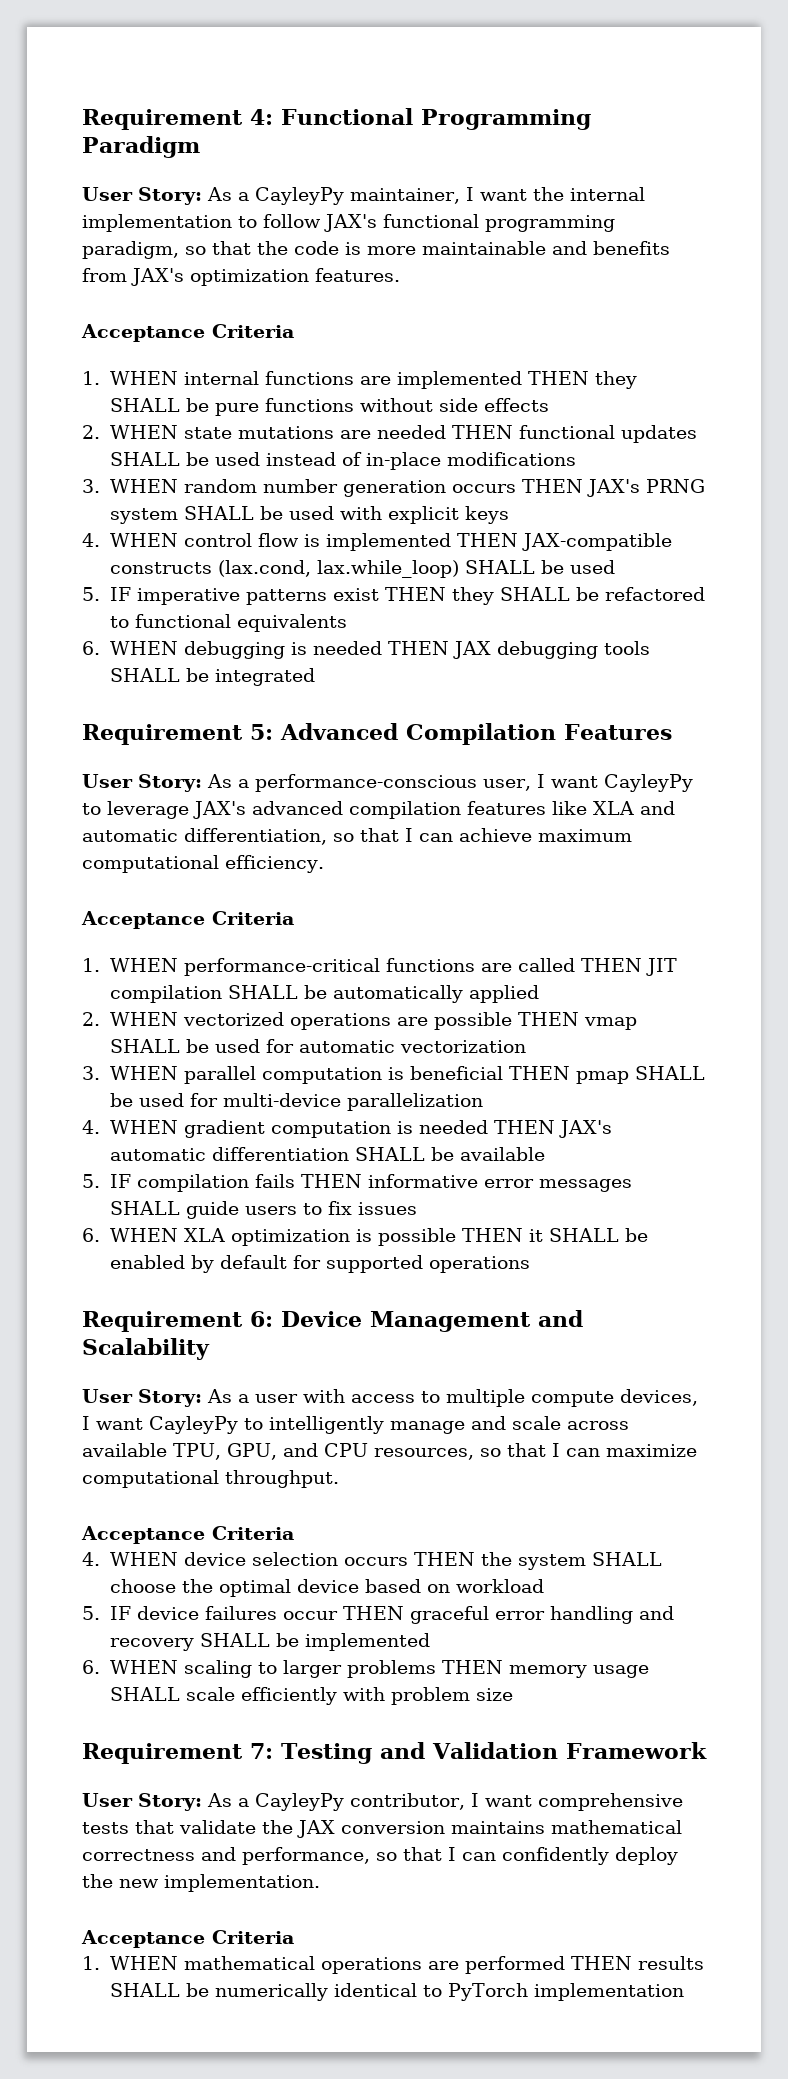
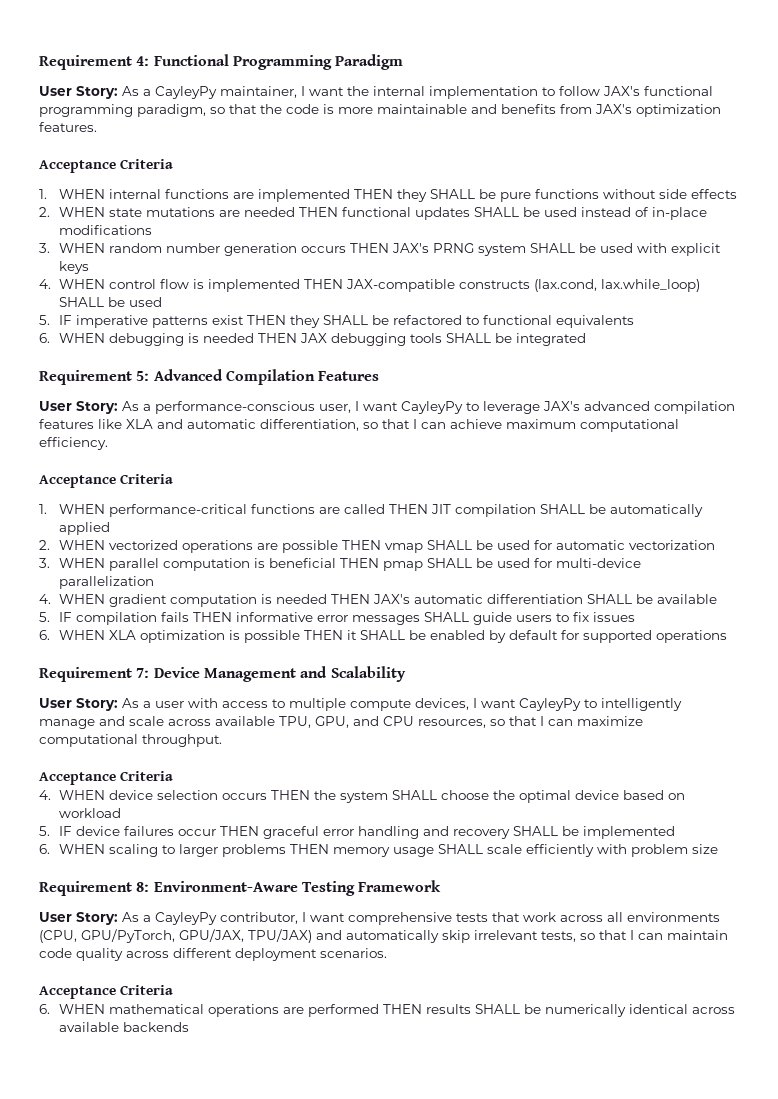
[250,1311,273,1327] 6: -> [136,668,150,678] 7:
[250,1742,558,1764] 7: Testing and Validation -> [136,881,355,896] 8: Environment-Aware Testing
[179,1820,682,1838] [82,1847,678,1865] [82,1874,320,1892] [81,1930,294,1948] [82,1956,100,1970] validate the JAX conversion maintains mathematical correctness and performance, so that I can confidently deploy the new implementation. // Acceptance Criteria // 1. -> [523,912,720,922] [39,929,728,943] [39,948,387,961] [39,985,174,999] [39,1004,50,1014] work across all environments (CPU, GPU/PyTorch, GPU/JAX, TPU/JAX) and automatically skip irrelevant tests, so that I can maintain code quality across different deployment scenarios. // Acceptance Criteria // 6.
[422,1983,684,2001] to PyTorch implementation -> [691,1007,735,1014] [58,1022,189,1032] across available backends

